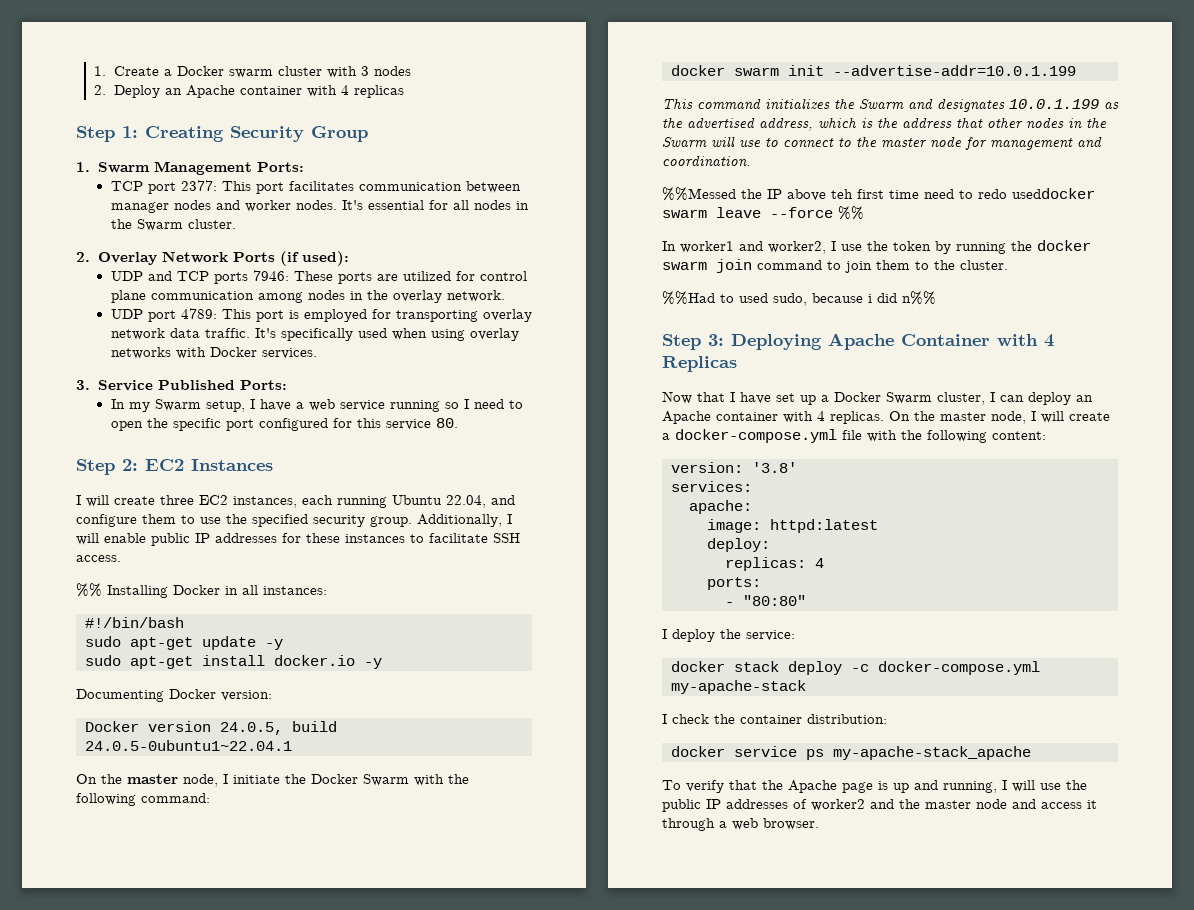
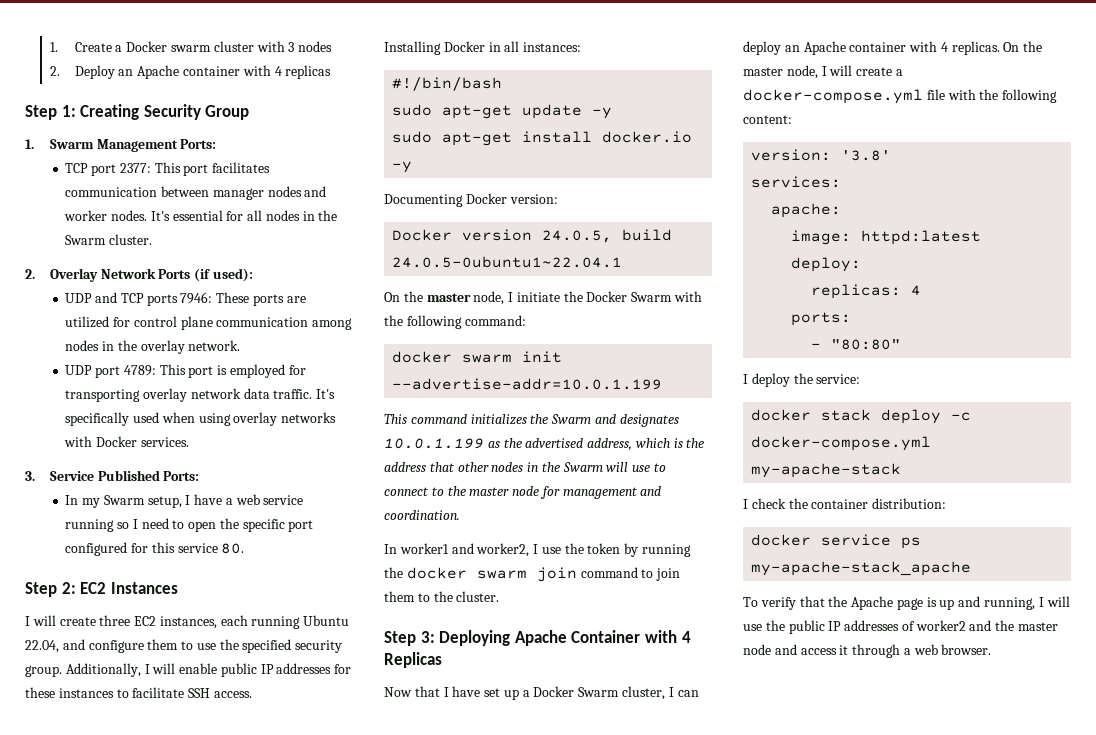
[76,583,102,597] %% -> (252, 694) none
[662,187,1095,201] [662,206,864,220] // %%Messed the IP above teh first time need to redo useddocker swarm leave --force %% -> (460, 515) none
[662,291,936,306] // %%Had to used sudo, because i did n%% -> (500, 596) none

